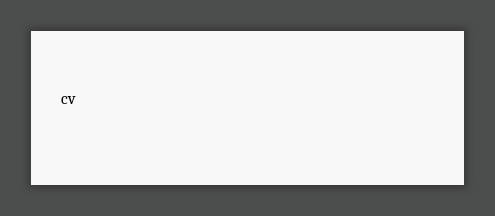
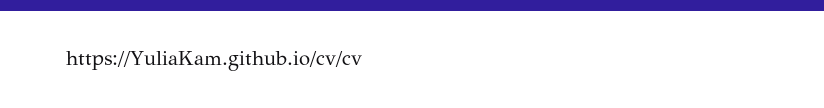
[61,96,76,104] cv -> [66,51,362,71] https://YuliaKam.github.io/cv/cv

